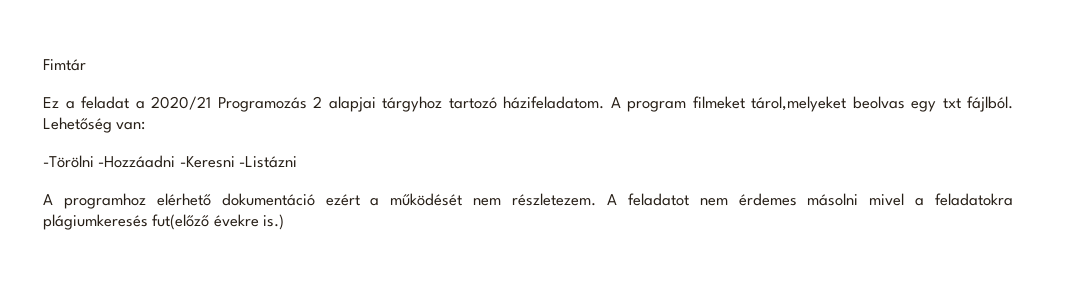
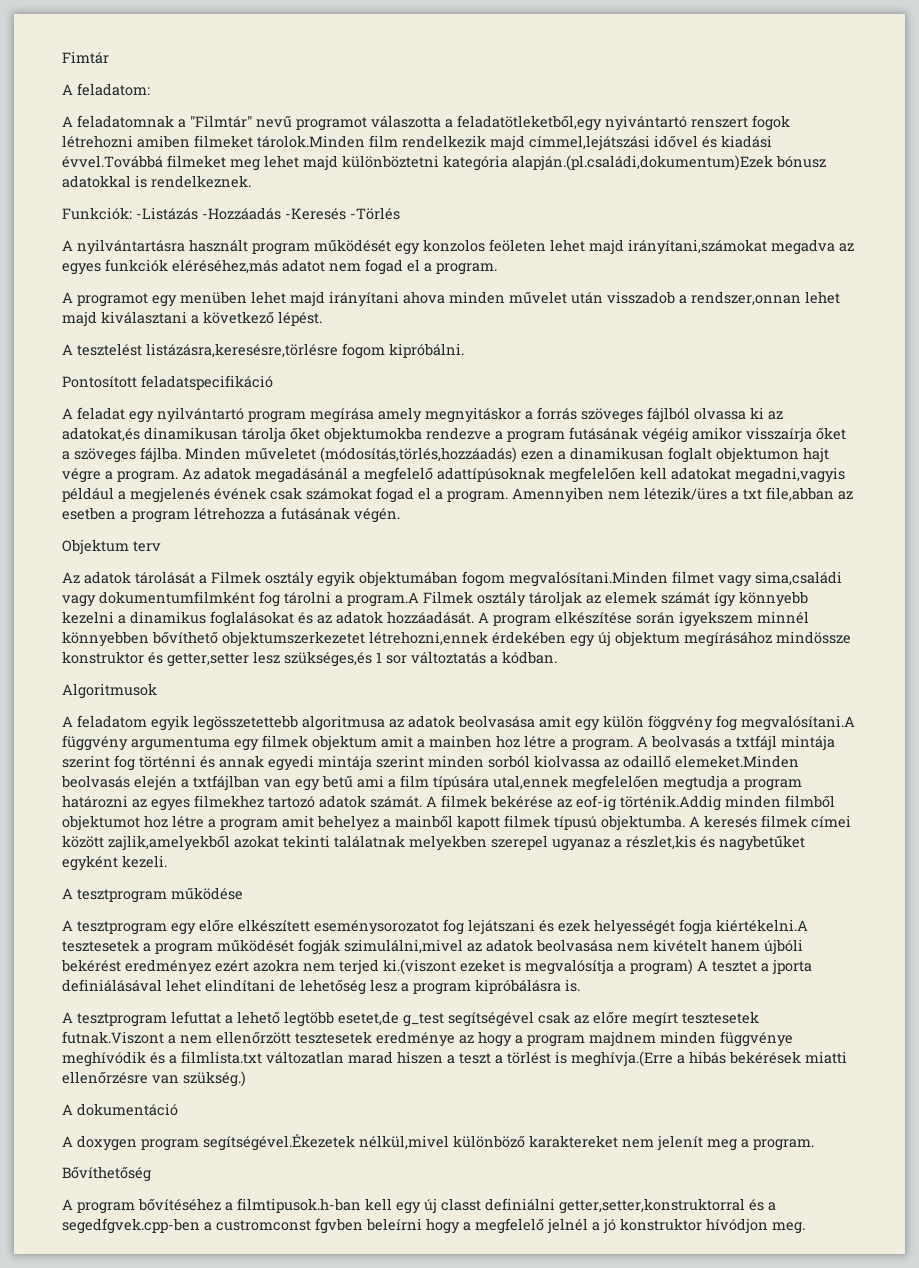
[43,96,1013,112] [43,117,146,133] [43,155,298,168] [43,193,1013,209] [43,214,285,230] Ez a feladat a 2020/21 Programozás 2 alapjai tárgyhoz tartozó házifeladatom. A program filmeket tárol,melyeket beolvas egy txt fájlból. Lehetőség van: // -Törölni -Hozzáadni -Keresni -Listázni // A programhoz elérhető dokumentáció ezért a működését nem részletezem. A feladatot nem érdemes másolni mivel a feladatokra plágiumkeresés fut(előző évekre is.) -> [62,83,150,96] [62,115,790,131] [62,135,772,151] [62,155,826,171] [62,175,251,188] [62,207,400,220] [62,239,854,255] [62,259,497,275] [62,291,840,307] [62,311,322,327] [62,343,464,359] [62,375,273,390] [62,407,783,423] [62,427,846,443] [62,447,829,463] [62,467,845,483] [62,487,853,503] [62,507,400,523] [62,539,161,555] [62,571,842,587] [62,591,808,607] [62,611,809,627] [62,631,851,647] [62,651,557,667] [62,683,157,699] [62,715,855,731] [62,735,835,751] [62,755,799,771] [61,775,802,791] [62,795,835,811] [62,815,851,831] [62,835,805,851] [62,855,167,871] [62,887,243,903] [62,919,808,935] [62,939,803,955] [61,959,812,975] [62,979,580,995] [62,1011,759,1027] [62,1031,793,1047] [62,1051,847,1067] [62,1071,246,1087] [62,1103,178,1116] [62,1134,814,1151] [62,1166,151,1182] [62,1198,776,1214] [62,1218,805,1234] A feladatom: // A feladatomnak a "Filmtár" nevű programot válaszotta a feladatötleketből,egy nyivántartó renszert fogok létrehozni amiben filmeket tárolok.Minden film rendelkezik majd címmel,lejátszási idővel és kiadási évvel.Továbbá filmeket meg lehet majd különböztetni kategória alapján.(pl.családi,dokumentum)Ezek bónusz adatokkal is rendelkeznek. // Funkciók: -Listázás -Hozzáadás -Keresés -Törlés // A nyilvántartásra használt program működését egy konzolos feöleten lehet majd irányítani,számokat megadva az egyes funkciók eléréséhez,más adatot nem fogad el a program. // A programot egy menüben lehet majd irányítani ahova minden művelet után visszadob a rendszer,onnan lehet majd kiválasztani a következő lépést. // A tesztelést listázásra,keresésre,törlésre fogom kipróbálni. // Pontosított feladatspecifikáció // A feladat egy nyilvántartó program megírása amely megnyitáskor a forrás szöveges fájlból olvassa ki az adatokat,és dinamikusan tárolja őket objektumokba rendezve a program futásának végéig amikor visszaírja őket a szöveges fájlba. Minden műveletet (módosítás,törlés,hozzáadás) ezen a dinamikusan foglalt objektumon hajt végre a program. Az adatok megadásánál a megfelelő adattípúsoknak megfelelően kell adatokat megadni,vagyis például a megjelenés évének csak számokat fogad el a program. Amennyiben nem létezik/üres a txt file,abban az esetben a program létrehozza a futásának végén. // Objektum terv // Az adatok tárolását a Filmek osztály egyik objektumában fogom megvalósítani.Minden filmet vagy sima,családi vagy dokumentumfilmként fog tárolni a program.A Filmek osztály tároljak az elemek számát így könnyebb kezelni a dinamikus foglalásokat és az adatok hozzáadását. A program elkészítése során igyekszem minnél könnyebben bővíthető objektumszerkezetet létrehozni,ennek érdekében egy új objektum megírásához mindössze konstruktor és getter,setter lesz szükséges,és 1 sor változtatás a kódban. // Algoritmusok // A feladatom egyik legösszetettebb algoritmusa az adatok beolvasása amit egy külön föggvény fog megvalósítani.A függvény argumentuma egy filmek objektum amit a mainben hoz létre a program. A beolvasás a txtfájl mintája szerint fog történni és annak egyedi mintája szerint minden sorból kiolvassa az odaillő elemeket.Minden beolvasás elején a txtfájlban van egy betű ami a film típúsára utal,ennek megfelelően megtudja a program határozni az egyes filmekhez tartozó adatok számát. A filmek bekérése az eof-ig történik.Addig minden filmből objektumot hoz létre a program amit behelyez a mainből kapott filmek típusú objektumba. A keresés filmek címei között zajlik,amelyekből azokat tekinti találatnak melyekben szerepel ugyanaz a részlet,kis és nagybetűket egyként kezeli. // A tesztprogram működése // A tesztprogram egy előre elkészített eseménysorozatot fog lejátszani és ezek helyességét fogja kiértékelni.A tesztesetek a program működését fogják szimulálni,mivel az adatok beolvasása nem kivételt hanem újbóli bekérést eredményez ezért azokra nem terjed ki.(viszont ezeket is megvalósítja a program) A tesztet a jporta definiálásával lehet elindítani de lehetőség lesz a program kipróbálásra is. // A tesztprogram lefuttat a lehető legtöbb esetet,de g_test segítségével csak az előre megírt tesztesetek futnak.Viszont a nem ellenőrzött tesztesetek eredménye az hogy a program majdnem minden függvénye meghívódik és a filmlista.txt változatlan marad hiszen a teszt a törlést is meghívja.(Erre a hibás bekérések miatti ellenőrzésre van szükség.) // A dokumentáció // A doxygen program segítségével.Ékezetek nélkül,mivel különböző karaktereket nem jelenít meg a program. // Bővíthetőség // A program bővítéséhez a filmtipusok.h-ban kell egy új classt definiálni getter,setter,konstruktorral és a segedfgvek.cpp-ben a custromconst fgvben beleírni hogy a megfelelő jelnél a jó konstruktor hívódjon meg.

